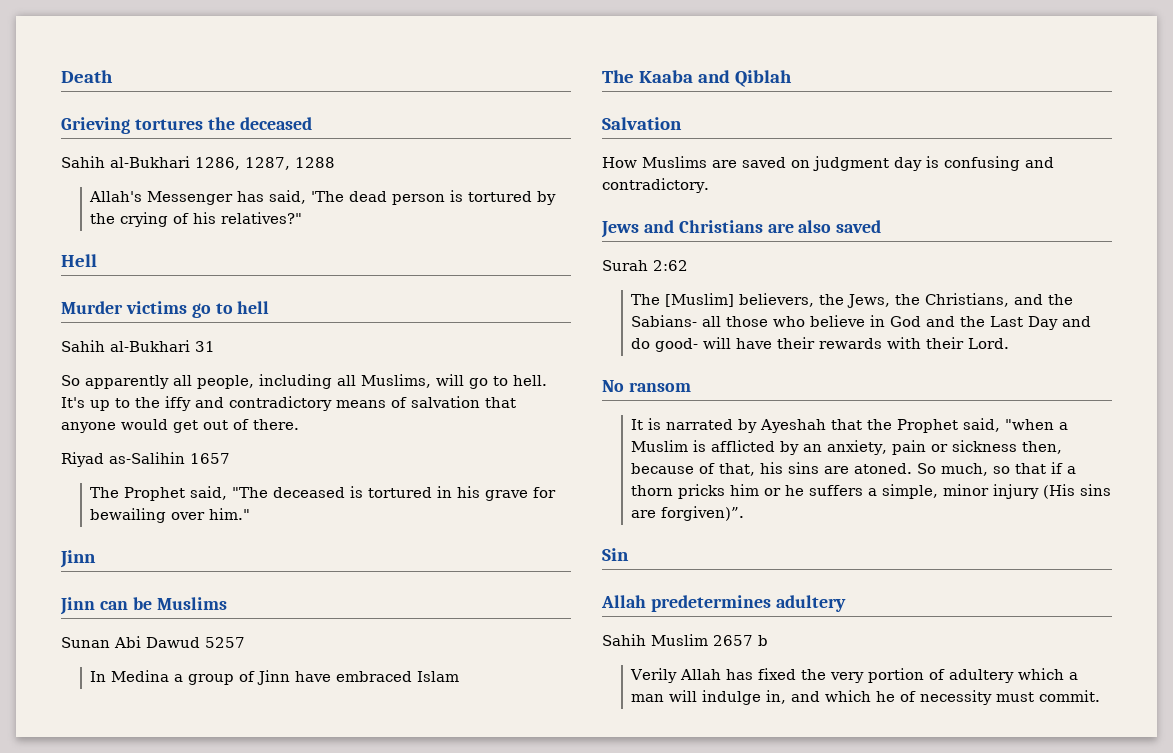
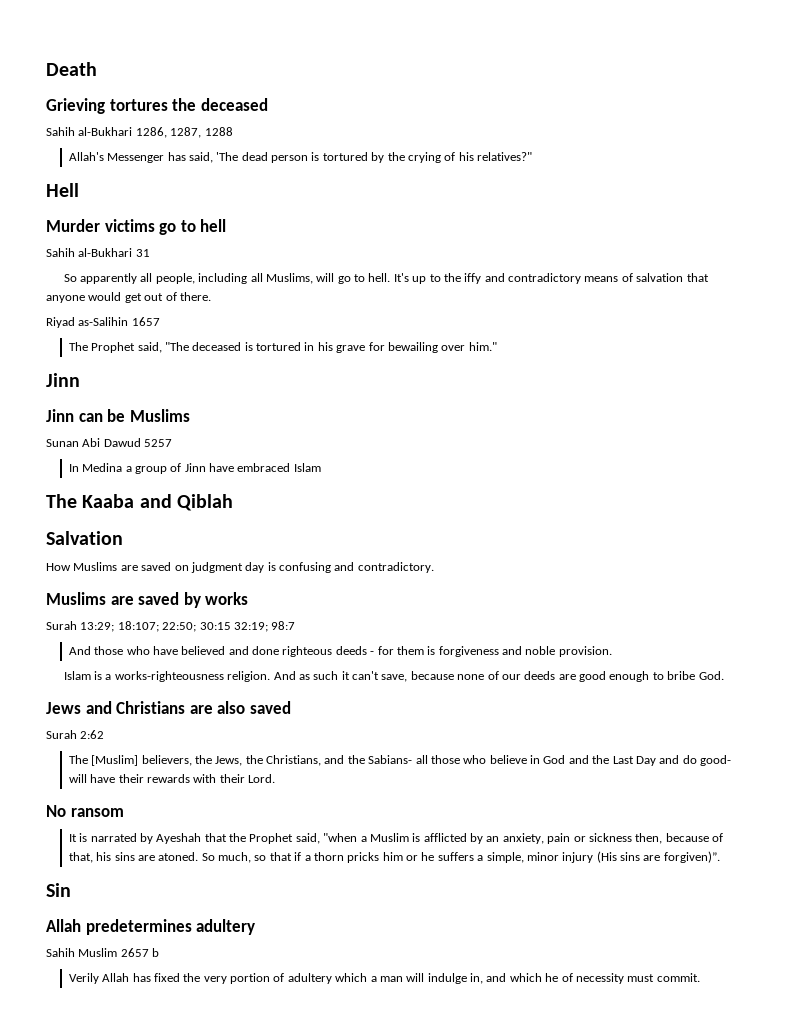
(709, 185) none -> [46,592,249,608] [46,621,296,632] [68,646,612,657] [63,671,724,682] // Muslims are saved by works // Surah 13:29; 18:107; 22:50; 30:15 32:19; 98:7 // And those who have believed and done righteous deeds - for them is forgiveness and noble provision. // Islam is a works-righteousness religion. And as such it can't save, because none of our deeds are good enough to bribe God.

